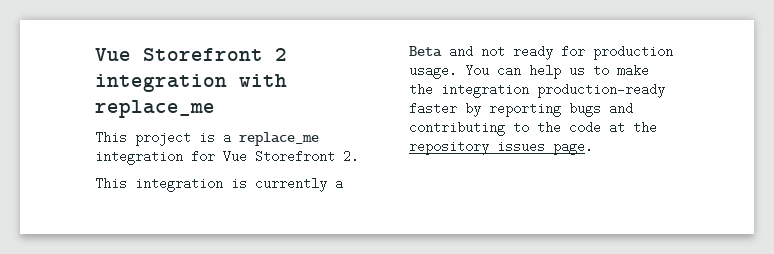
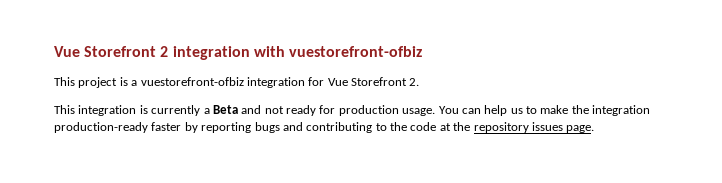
[95,100,215,118] replace_me -> [288,46,422,57] vuestorefront-ofbiz
[239,132,319,146] replace_me -> [140,77,244,86] vuestorefront-ofbiz

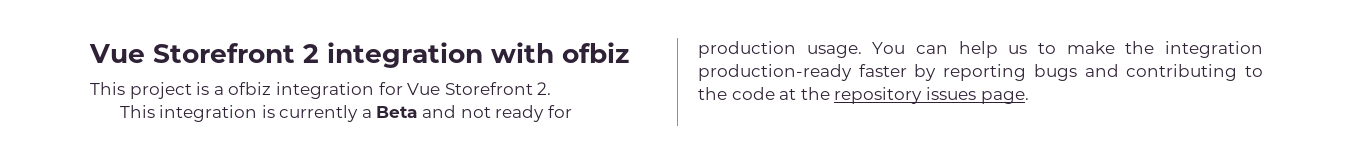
[288,46,422,57] vuestorefront-ofbiz -> [562,42,629,63] ofbiz
[140,77,244,86] vuestorefront-ofbiz -> [228,82,272,95] ofbiz

